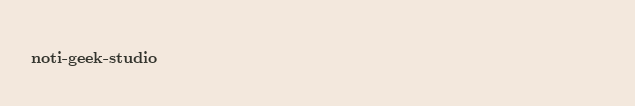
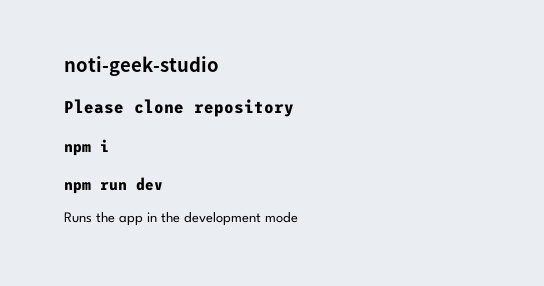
(157, 58) none -> [64,99,294,117] [64,139,109,156] [64,177,163,194] [64,212,298,226] // Please clone repository // npm i // npm run dev // Runs the app in the development mode

